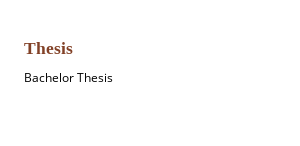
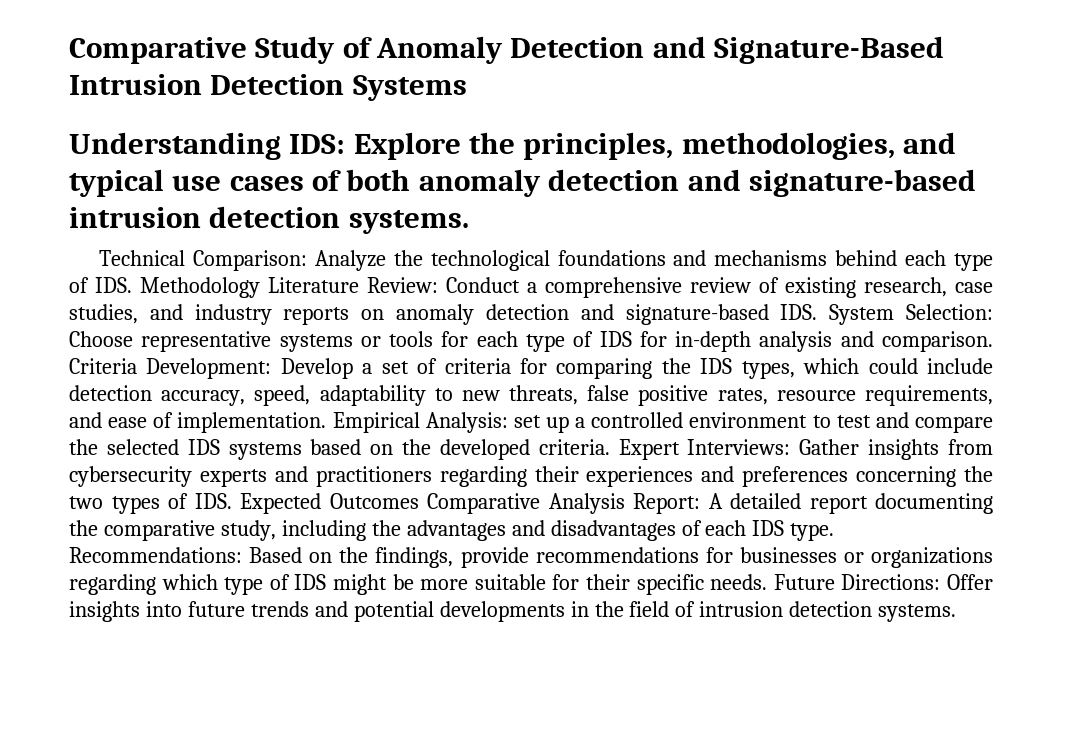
[24,42,73,54] [24,73,114,82] Thesis // Bachelor Thesis -> [69,36,945,64] [69,74,467,101] [69,132,957,160] [69,169,976,197] [69,206,469,234] [99,250,993,271] [69,277,993,298] [69,304,994,325] [69,331,994,352] [69,358,994,379] [69,385,993,406] [69,412,993,433] [69,439,993,460] [69,466,993,487] [69,493,993,514] [69,520,835,541] [69,547,994,568] [69,574,994,595] [69,601,957,622] Comparative Study of Anomaly Detection and Signature-Based Intrusion Detection Systems // Understanding IDS: Explore the principles, methodologies, and typical use cases of both anomaly detection and signature-based intrusion detection systems. // Technical Comparison: Analyze the technological foundations and mechanisms behind each type of IDS. Methodology Literature Review: Conduct a comprehensive review of existing research, case studies, and industry reports on anomaly detection and signature-based IDS. System Selection: Choose representative systems or tools for each type of IDS for in-depth analysis and comparison. Criteria Development: Develop a set of criteria for comparing the IDS types, which could include detection accuracy, speed, adaptability to new threats, false positive rates, resource requirements, and ease of implementation. Empirical Analysis: set up a controlled environment to test and compare the selected IDS systems based on the developed criteria. Expert Interviews: Gather insights from cybersecurity experts and practitioners regarding their experiences and preferences concerning the two types of IDS. Expected Outcomes Comparative Analysis Report: A detailed report documenting the comparative study, including the advantages and disadvantages of each IDS type. Recommendations: Based on the findings, provide recommendations for businesses or organizations regarding which type of IDS might be more suitable for their specific needs. Future Directions: Offer insights into future trends and potential developments in the field of intrusion detection systems.

